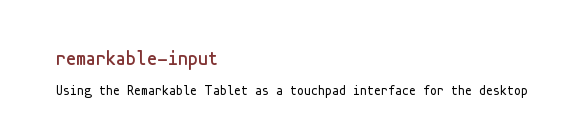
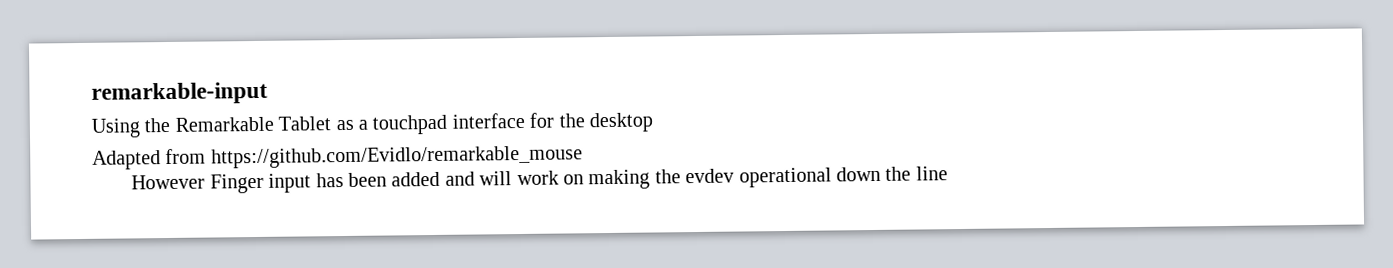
(528, 91) none -> [92,145,583,170] [131,166,948,194] // Adapted from https://github.com/Evidlo/remarkable_mouse // However Finger input has been added and will work on making the evdev operational down the line

